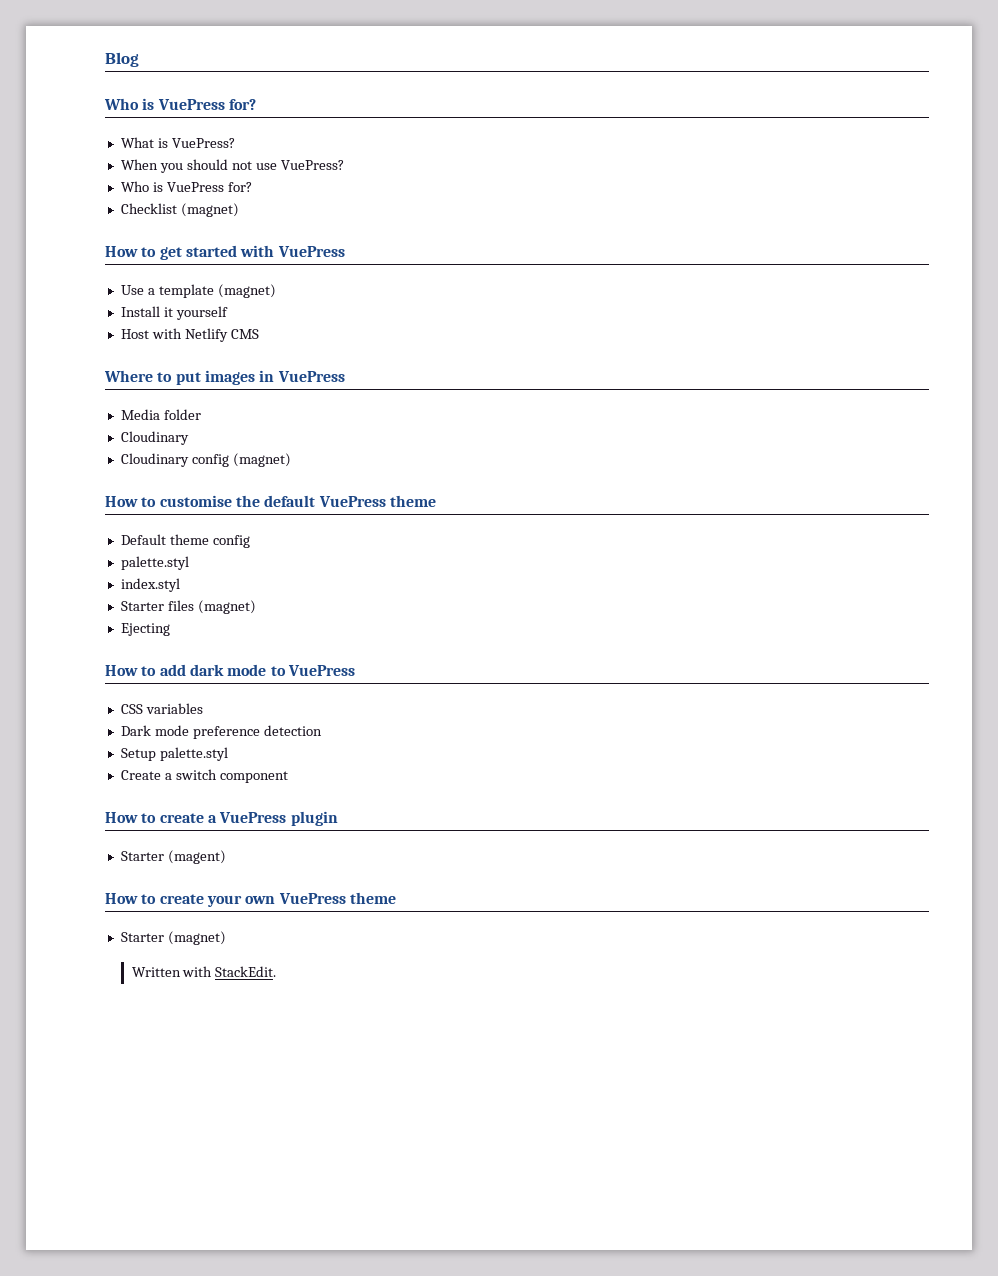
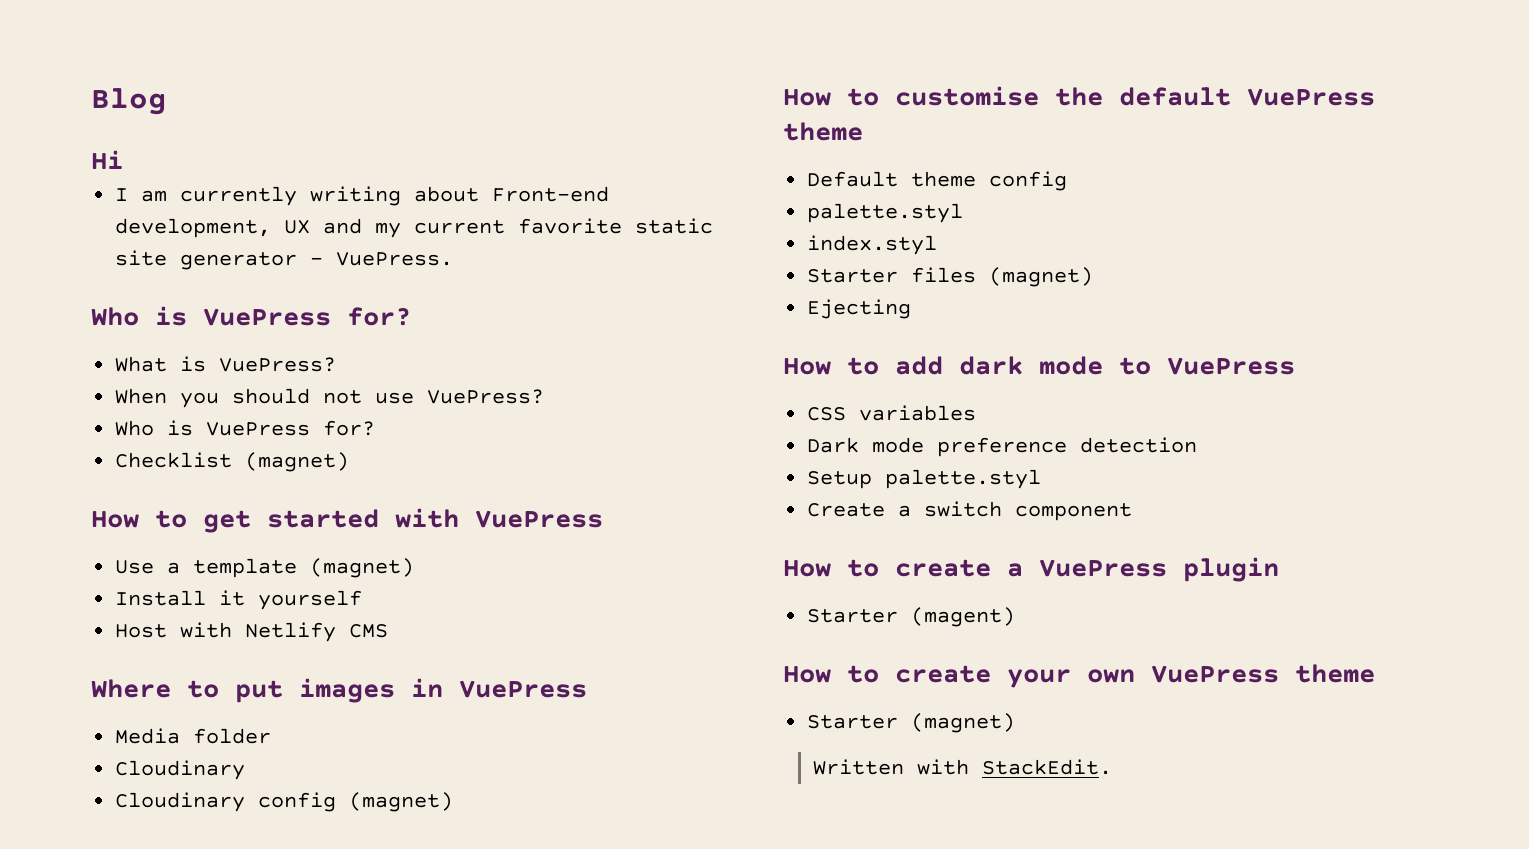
(139, 59) none -> [91,150,123,169] [115,186,610,206] [115,218,714,238] [115,250,454,270] // Hi // I am currently writing about Front-end development, UX and my current favorite static site generator - VuePress.

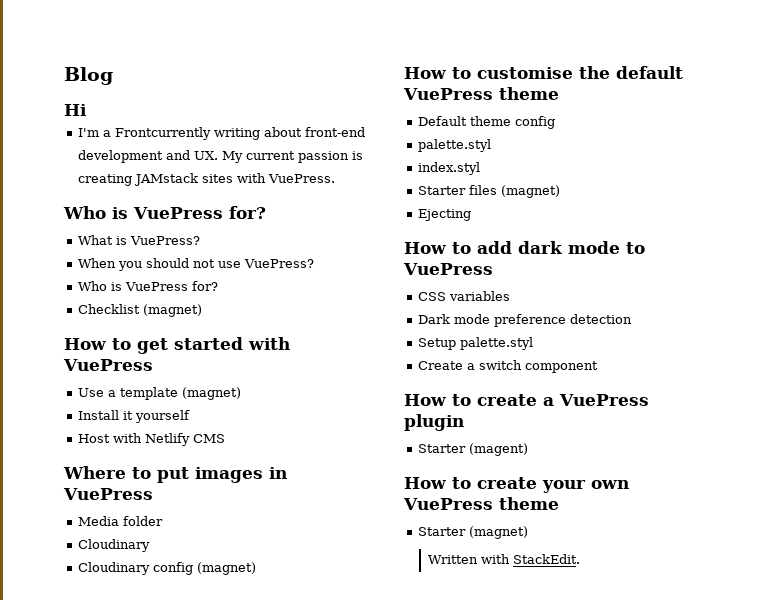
[115,186,610,206] [115,218,714,238] [115,250,324,270] I am currently writing about Front-end development, UX and my current favorite static site generator - -> [78,127,366,140] [78,150,364,163] [78,173,267,186] I'm a Frontcurrently writing about front-end development and UX. My current passion is creating JAMstack sites with

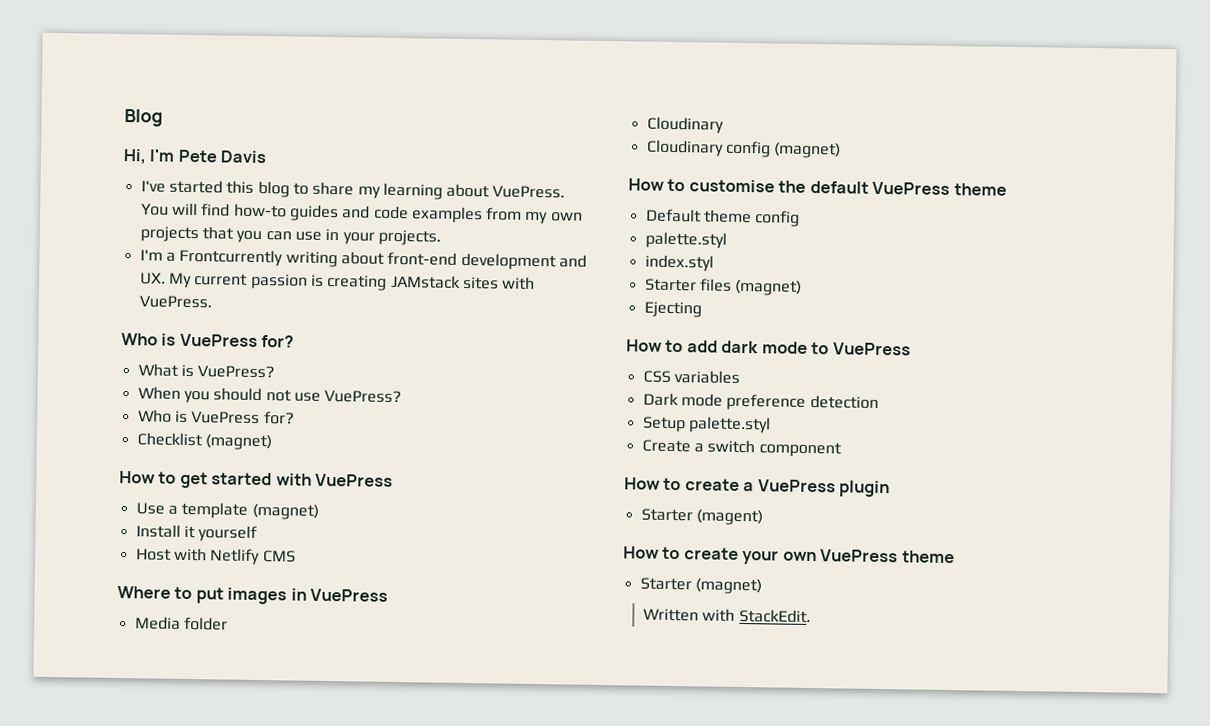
[64,104,87,116] Hi -> [123,149,268,165] [140,179,566,200] [140,202,583,225] [139,226,441,246] Hi, I'm Pete Davis // I've started this blog to share my learning about VuePress. You will find how-to guides and code examples from my own projects that you can use in your projects.

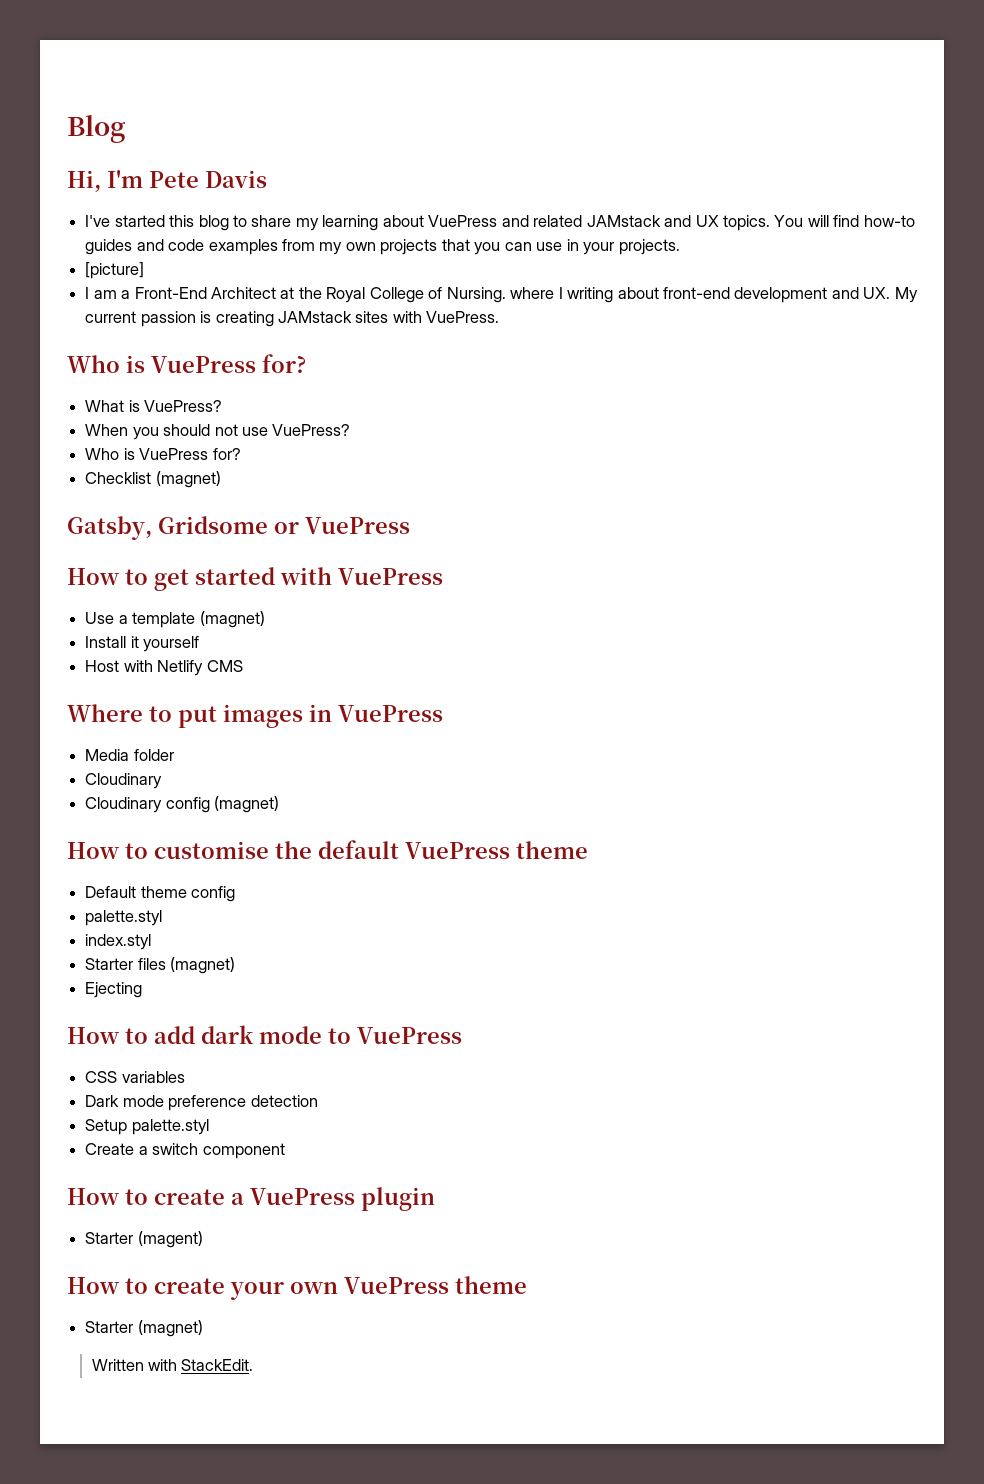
[492,185,566,199] VuePress. -> [428,215,770,231] VuePress and related JAMstack and UX topics.
[139,248,284,267] I'm a Frontcurrently -> [85,262,145,279] [85,287,563,303] [picture] // I am a Front-End Architect at the Royal College of Nursing. where I
(272, 442) none -> [67,516,410,540] // Gatsby, Gridsome or VuePress

